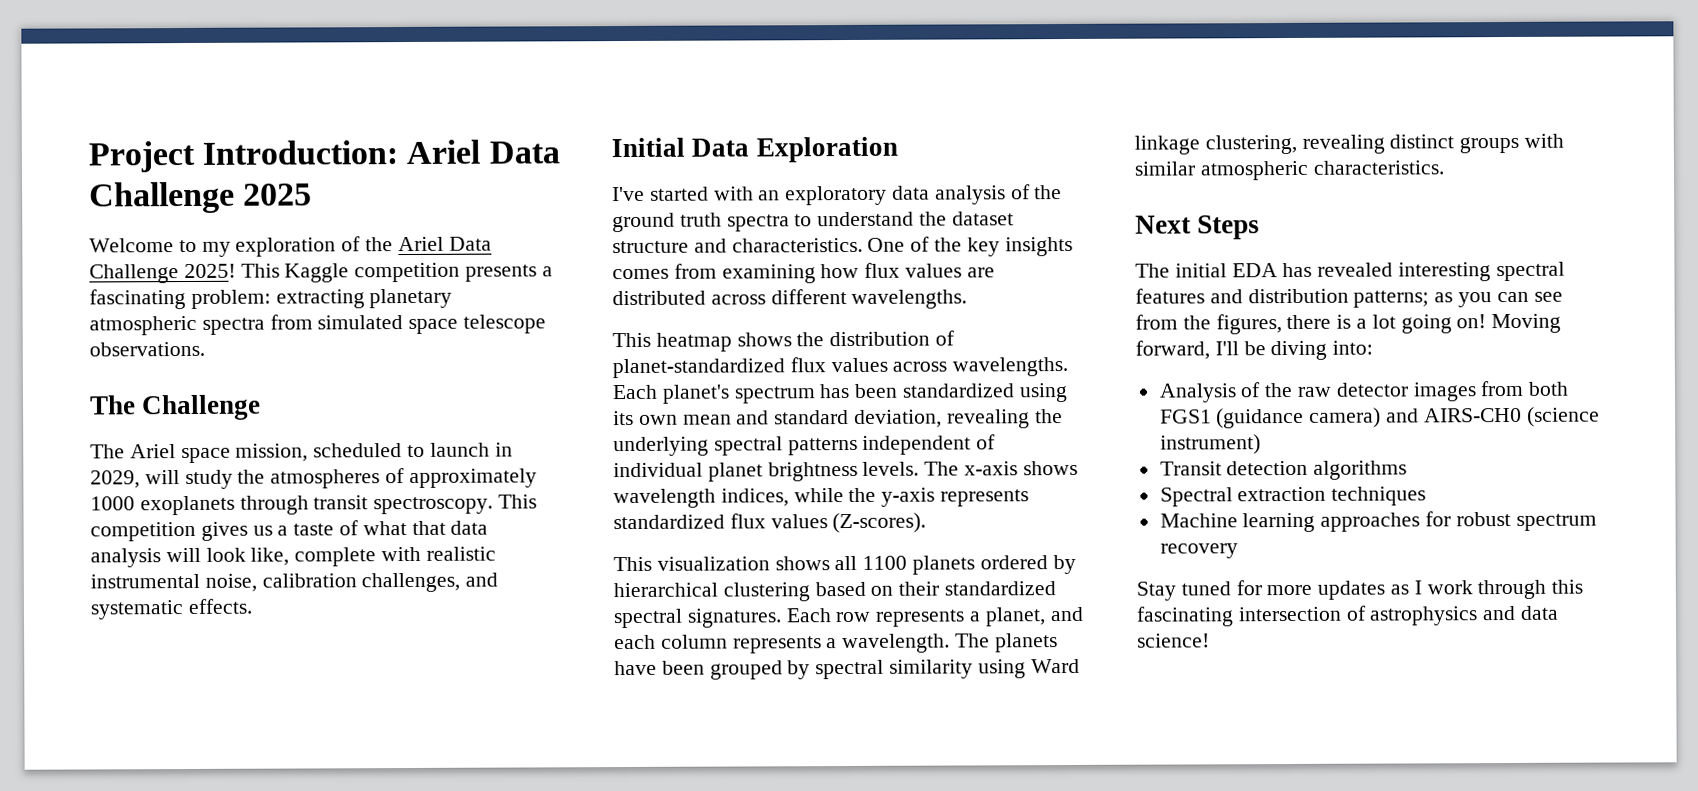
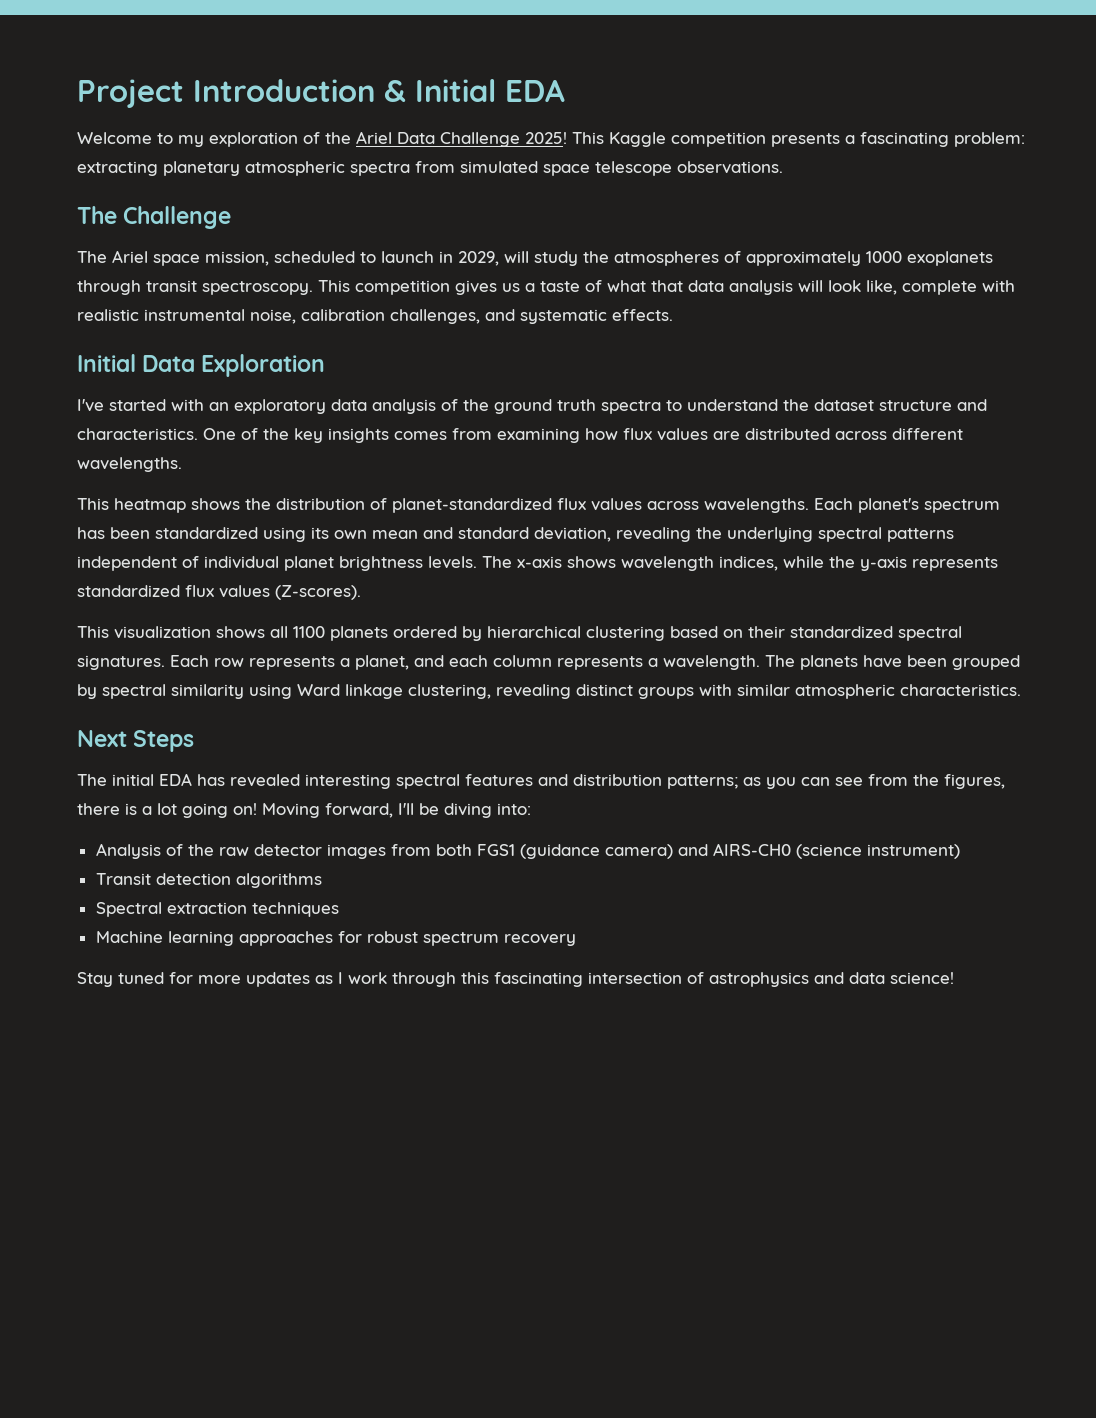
[202,139,560,165] [89,181,313,214] Introduction: Ariel Data Challenge 2025 -> [193,79,565,102] Introduction & Initial EDA

